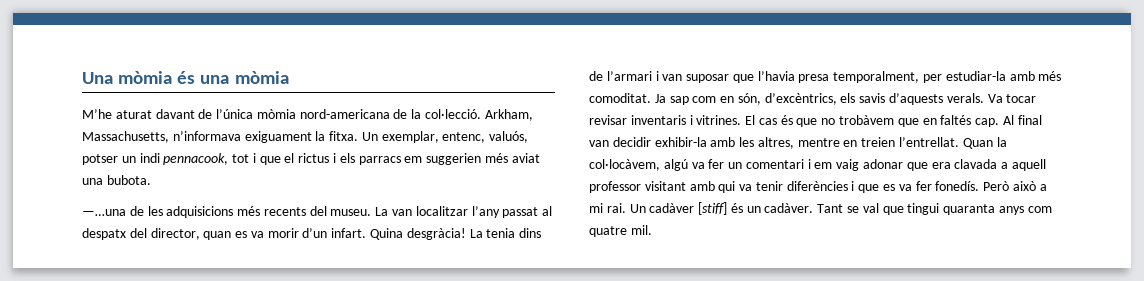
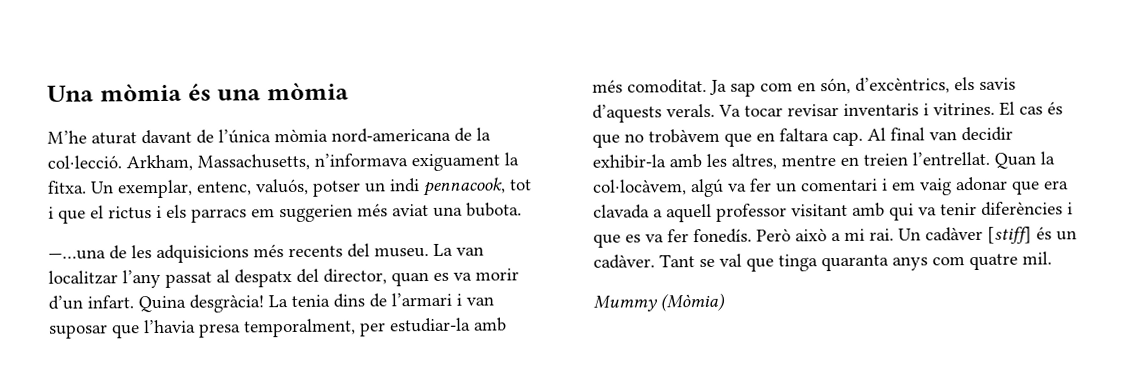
[940,115,972,125] faltés -> [779,128,829,142] faltara
[907,203,940,215] tingui -> [778,254,818,272] tinga
(652, 230) none -> [593,292,725,312] // Mummy (Mòmia)

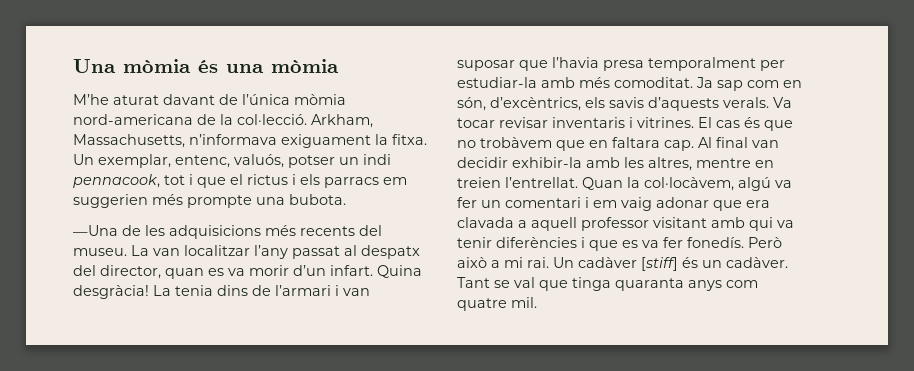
[392,204,429,217] aviat -> [187,195,252,208] prompte
[48,249,106,260] —…una -> [73,225,118,236] —Una
[243,318,356,338] temporalment, -> [648,57,756,71] temporalment
[593,292,725,312] // Mummy (Mòmia) -> (537, 302) none

